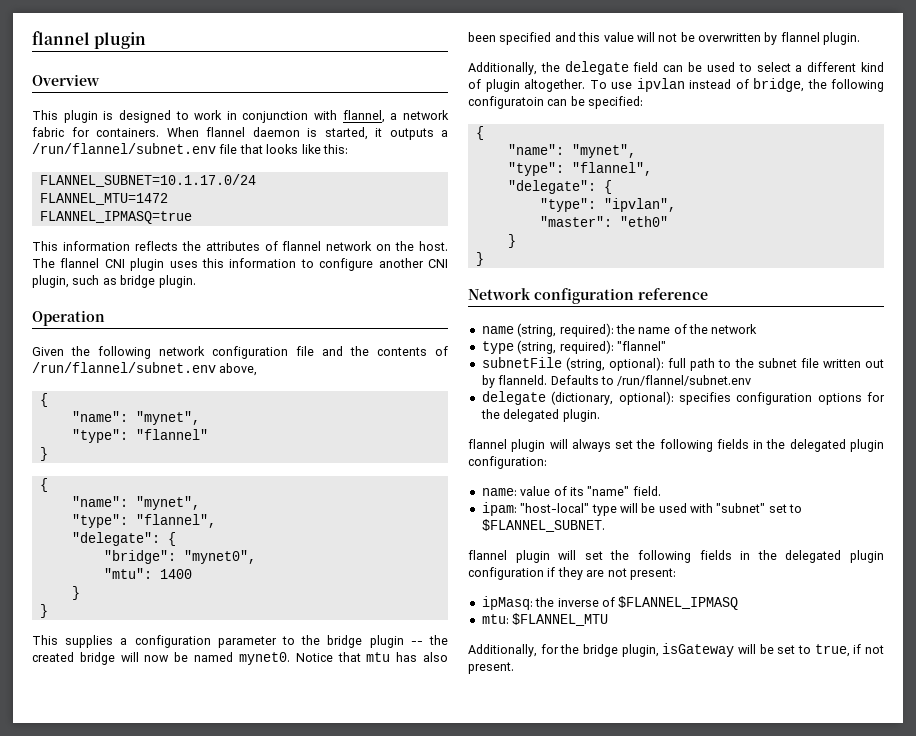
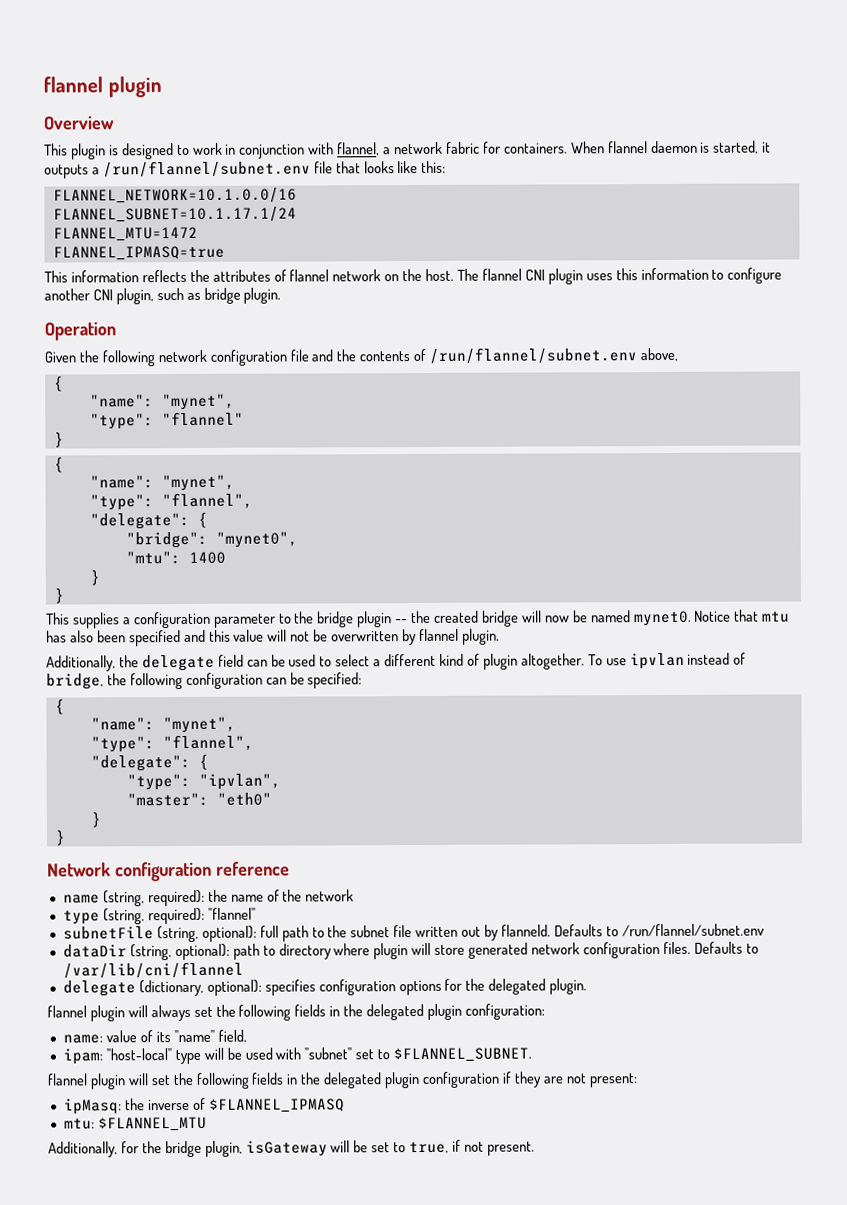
[39,174,256,187] FLANNEL_SUBNET=10.1.17.0/24 -> [52,187,297,204] [52,206,297,223] FLANNEL_NETWORK=10.1.0.0/16 // FLANNEL_SUBNET=10.1.17.1/24
[468,96,544,109] configuratoin -> [185,672,263,689] configuration
(752, 380) none -> [62,941,759,961] [62,961,244,979] // dataDir (string, optional): path to directory where plugin will store generated network configuration files. Defaults to /var/lib/cni/flannel

